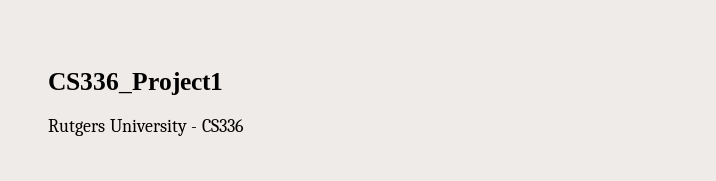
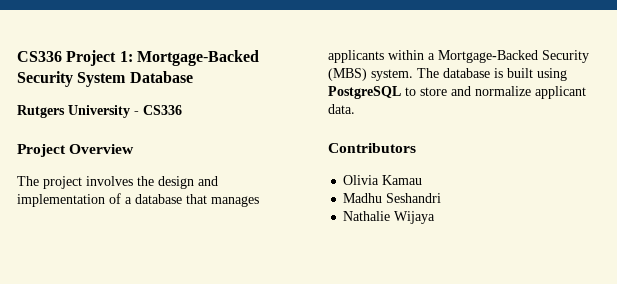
[48,72,223,95] [48,119,245,136] CS336_Project1 // Rutgers University - CS336 -> [17,50,259,66] [17,71,193,87] [17,105,182,118] [17,144,135,157] [17,176,218,189] [17,193,259,207] [328,50,589,63] [328,68,567,81] [328,86,586,99] [328,104,355,114] [328,143,416,153] [343,175,423,185] [343,193,442,203] [343,211,436,224] CS336 Project 1: Mortgage-Backed Security System Database // Rutgers University - CS336 // Project Overview // The project involves the design and implementation of a database that manages applicants within a Mortgage-Backed Security (MBS) system. The database is built using PostgreSQL to store and normalize applicant data. // Contributors // Olivia Kamau // Madhu Seshandri // Nathalie Wijaya

